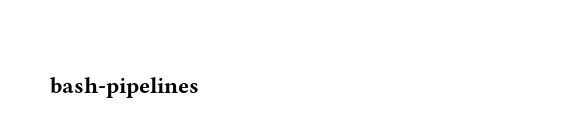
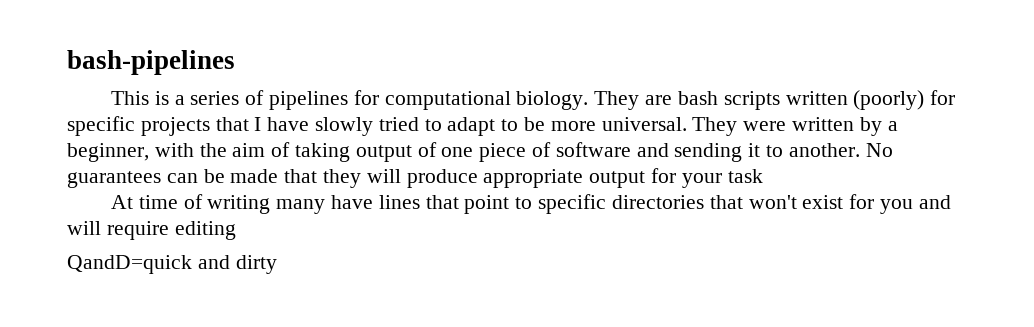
(199, 87) none -> [111,90,956,110] [67,116,898,136] [67,142,893,162] [67,168,763,188] [111,194,951,214] [67,221,236,240] [67,255,277,274] // This is a series of pipelines for computational biology. They are bash scripts written (poorly) for specific projects that I have slowly tried to adapt to be more universal. They were written by a beginner, with the aim of taking output of one piece of software and sending it to another. No guarantees can be made that they will produce appropriate output for your task // At time of writing many have lines that point to specific directories that won't exist for you and will require editing // QandD=quick and dirty

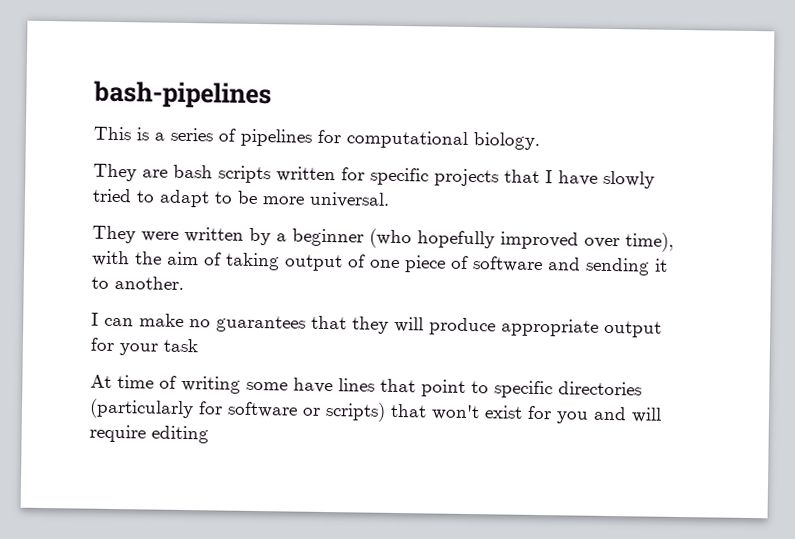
(589, 100) none -> (540, 141) //
[853,90,925,110] (poorly) -> (336, 174) none
(687, 124) none -> (390, 199) //
[67,143,149,162] beginner, -> [292,228,674,252] beginner (who hopefully improved over time),
[865,143,893,157] [67,169,279,188] No guarantees can be made -> [91,312,306,333] // I can make no guarantees
[276,199,326,214] many -> [246,381,288,391] some
(704, 202) none -> [89,398,386,422] (particularly for software or scripts)
[67,255,277,274] // QandD=quick and dirty -> (209, 434) none

